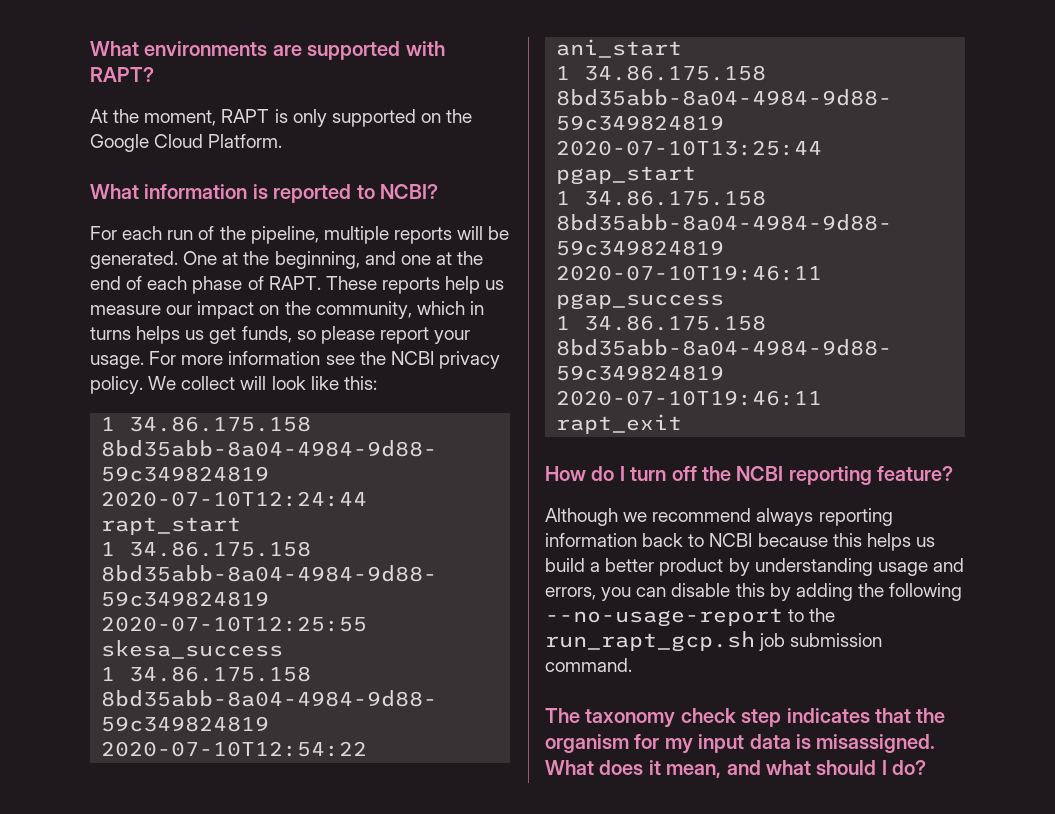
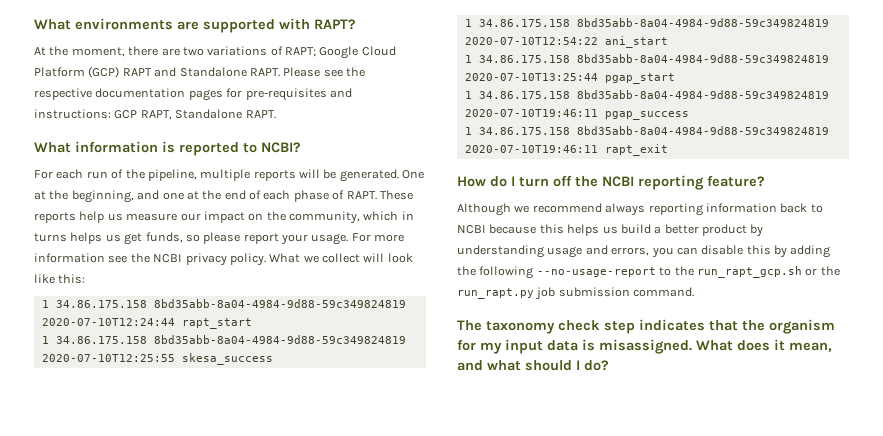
[221,109,473,127] [90,134,283,152] RAPT is only supported on the Google Cloud Platform. -> [128,46,396,59] [34,66,365,78] [34,88,352,101] [34,109,276,120] there are two variations of RAPT; Google Cloud Platform (GCP) RAPT and Standalone RAPT. Please see the respective documentation pages for pre-requisites and instructions: GCP RAPT, Standalone RAPT.
[148,376,177,390] We -> [269,253,319,263] What we
(755, 641) none -> [805,266,840,276] [457,288,534,299] or the run_rapt.py

